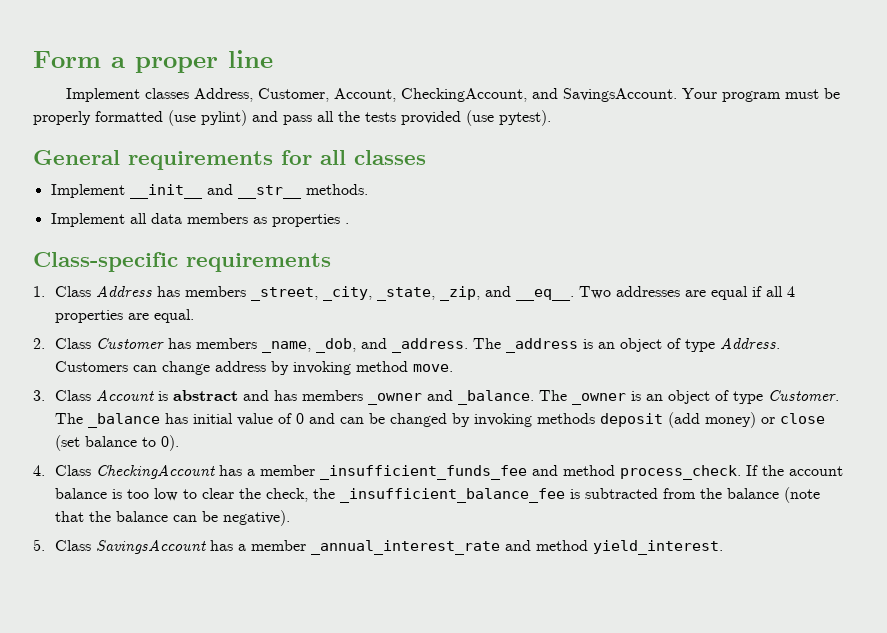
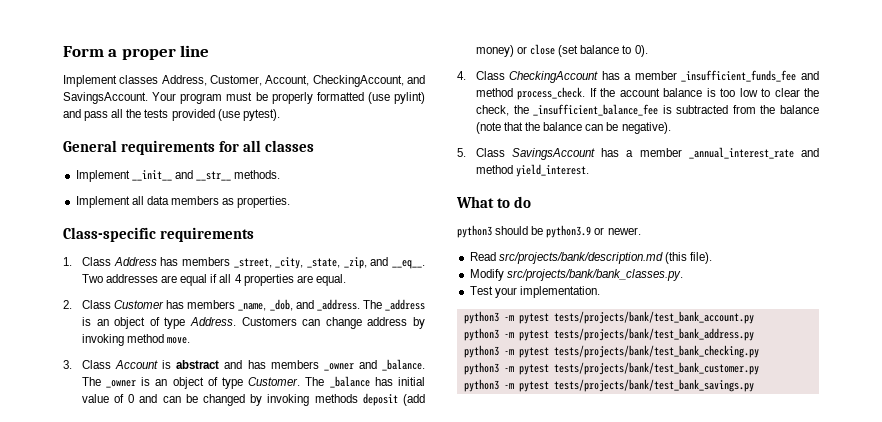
[271,214,349,227] properties . -> [237,196,291,208] properties.
(724, 547) none -> [456,196,531,208] [457,225,641,238] [469,252,712,264] [469,269,683,281] [469,286,600,298] [463,311,754,324] [463,328,754,341] [463,345,759,358] [463,362,759,375] [463,379,754,392] // What to do // python3 should be python3.9 or newer. // Read src/projects/bank/description.md (this file). // Modify src/projects/bank/bank_classes.py. // Test your implementation. // python3 -m pytest tests/projects/bank/test_bank_account.py // python3 -m pytest tests/projects/bank/test_bank_address.py // python3 -m pytest tests/projects/bank/test_bank_checking.py // python3 -m pytest tests/projects/bank/test_bank_customer.py // python3 -m pytest tests/projects/bank/test_bank_savings.py

